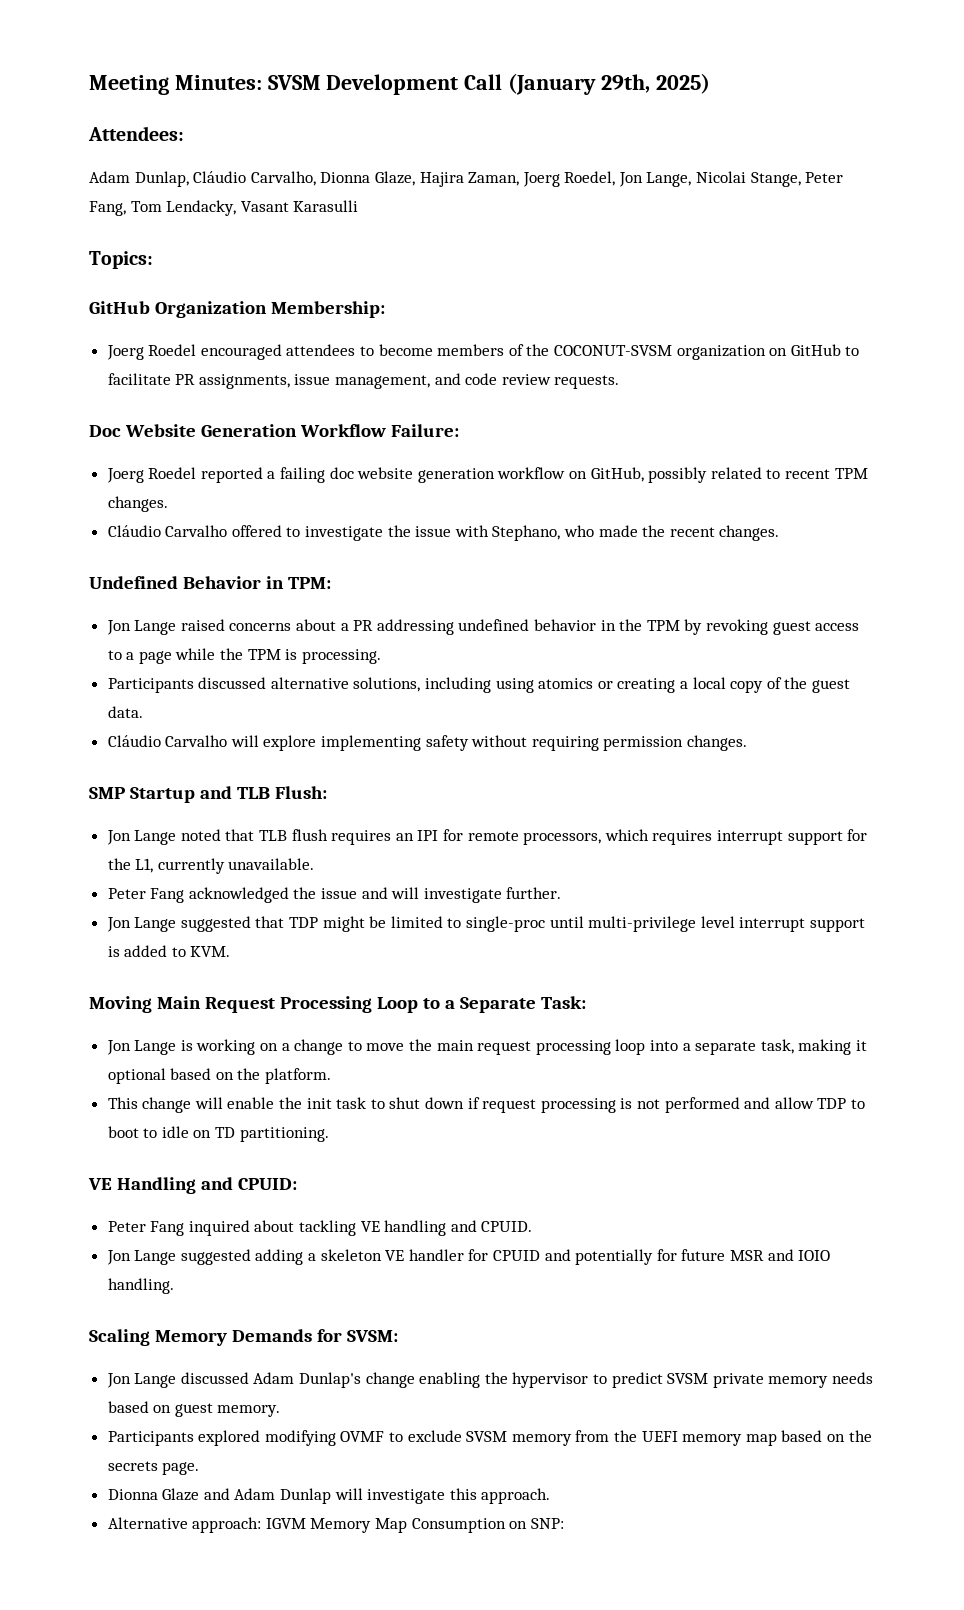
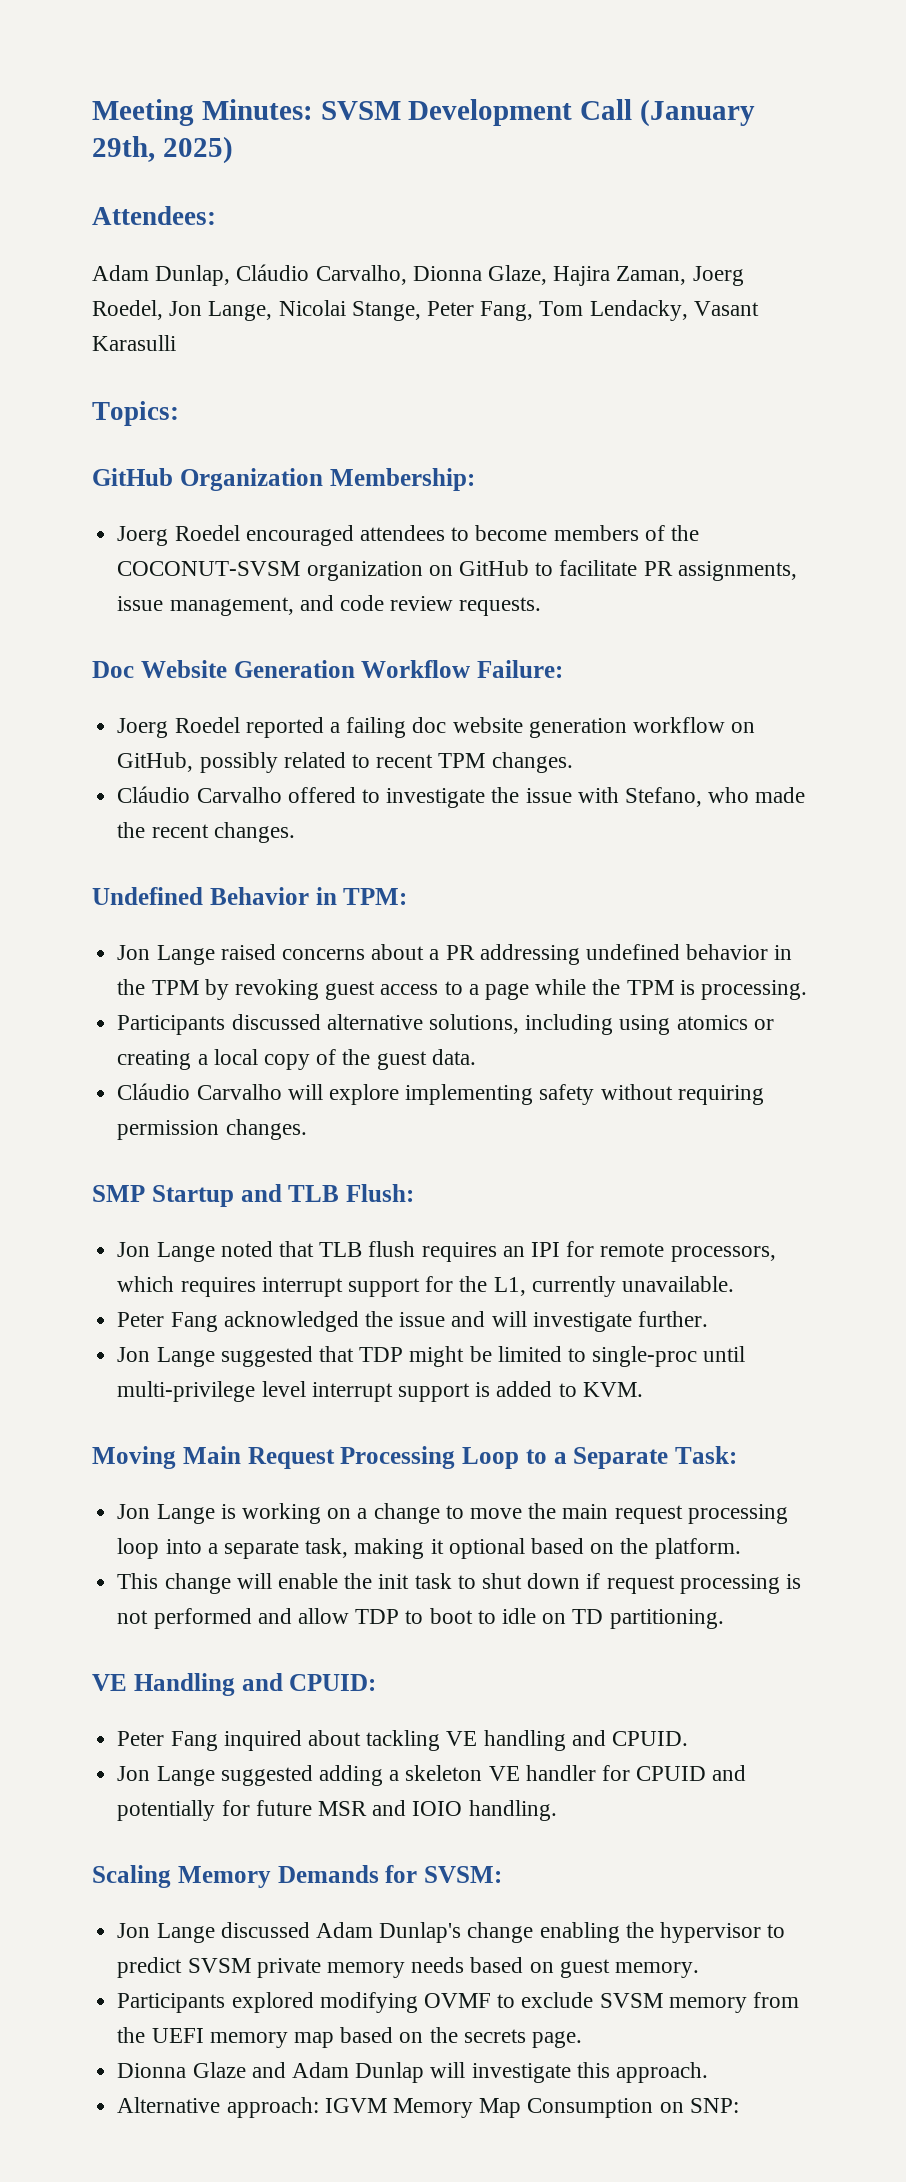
[492,525,561,541] Stephano, -> [624,787,702,807] Stefano,

